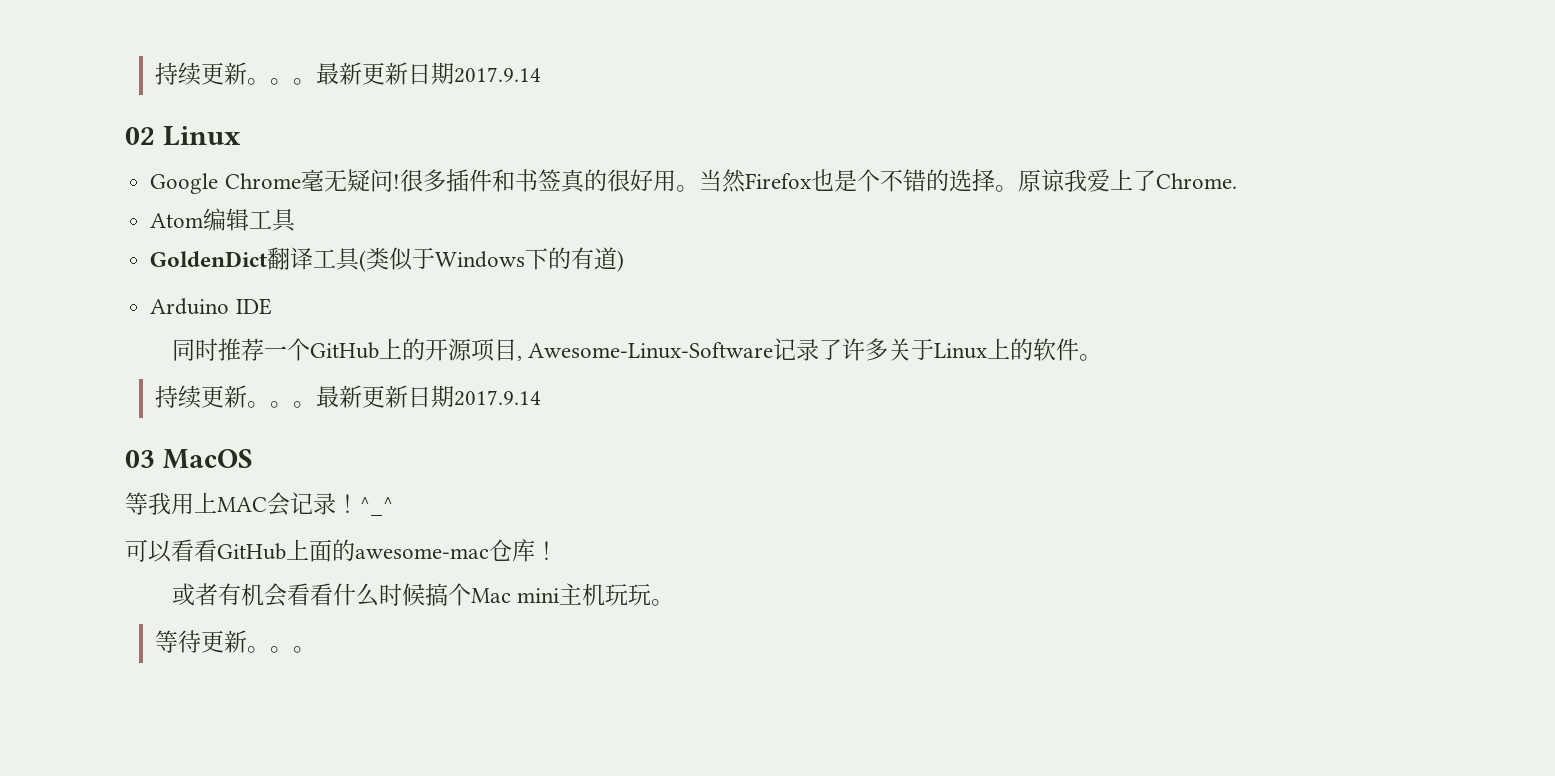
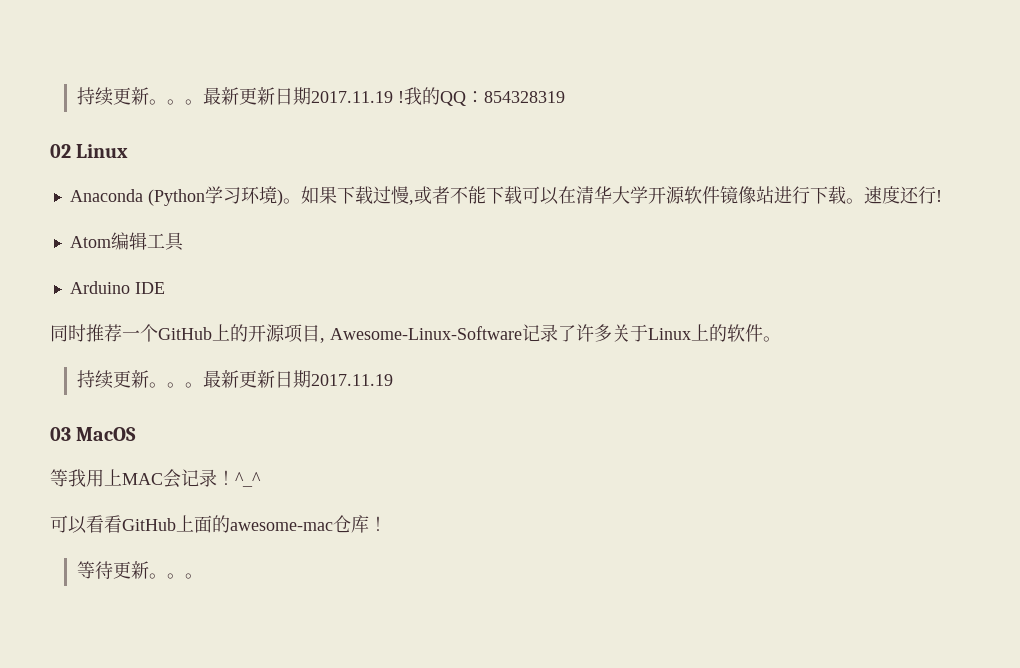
[155,62,542,86] [125,126,240,146] [150,169,1237,194] [150,208,297,232] [150,247,625,272] 持续更新。。。最新更新日期2017.9.14 // 02 Linux // Google Chrome毫无疑问!很多插件和书签真的很好用。当然Firefox也是个不错的选择。原谅我爱上了Chrome. // Atom编辑工具 // GoldenDict翻译工具(类似于Windows下的有道) -> [76,87,565,106] [50,144,129,158] [69,186,942,206] [69,232,184,251] 持续更新。。。最新更新日期2017.11.19 !我的QQ：854328319 // 02 Linux // Anaconda (Python学习环境)。如果下载过慢,或者不能下载可以在清华大学开源软件镜像站进行下载。速度还行! // Atom编辑工具
[454,390,542,406] 2017.9.14 -> [310,374,393,386] 2017.11.19
[172,583,675,607] // 或者有机会看看什么时候搞个Mac mini主机玩玩。 -> (387, 523) none

